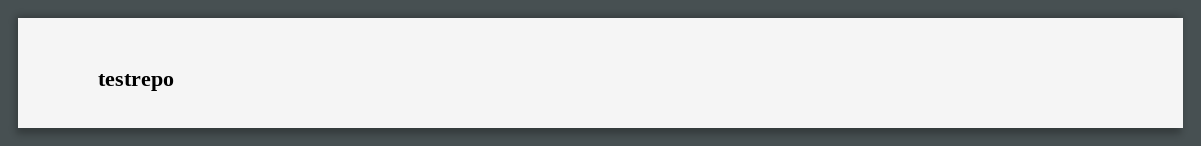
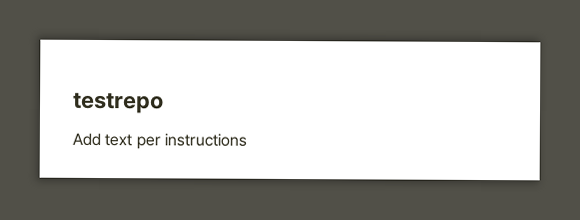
(174, 82) none -> [72,132,247,150] // Add text per instructions

